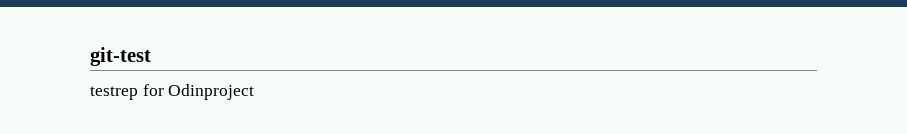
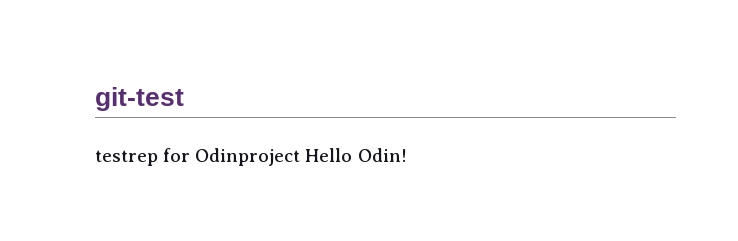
(255, 92) none -> [305,148,407,162] Hello Odin!

